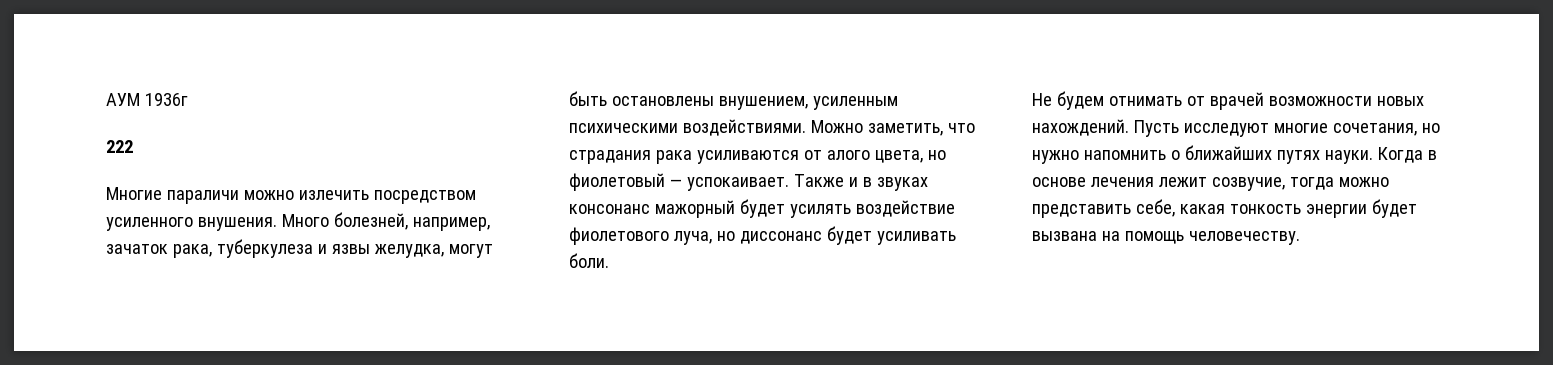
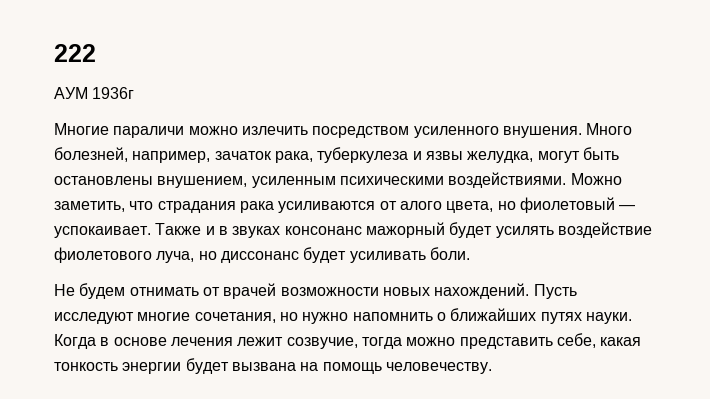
(106, 99) none -> [54,44,96,62] 222 //
[106,140,133,153] // 222 -> (135, 93) none

